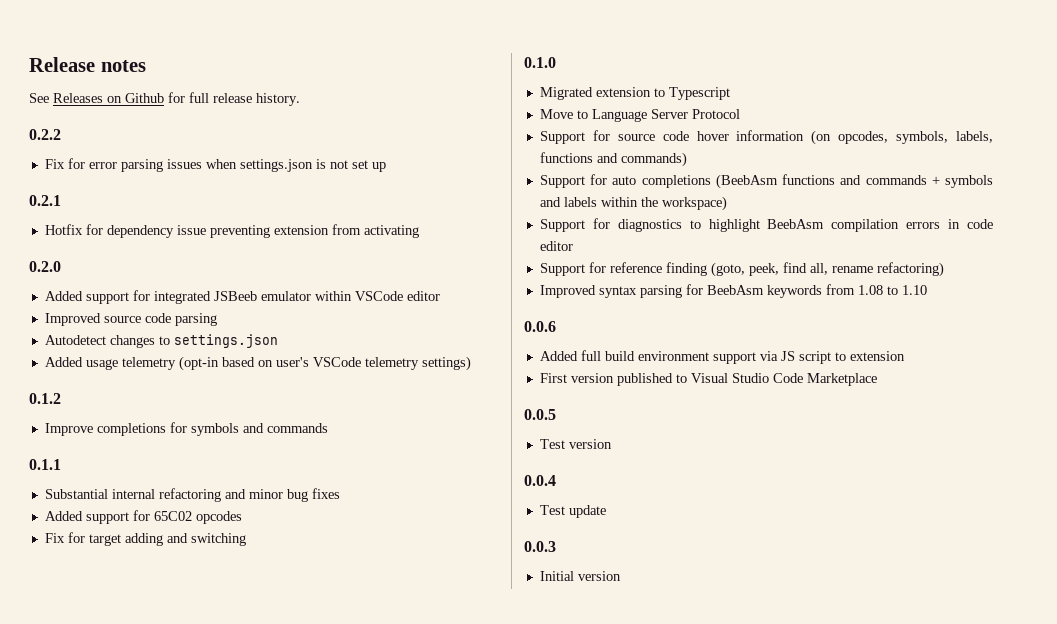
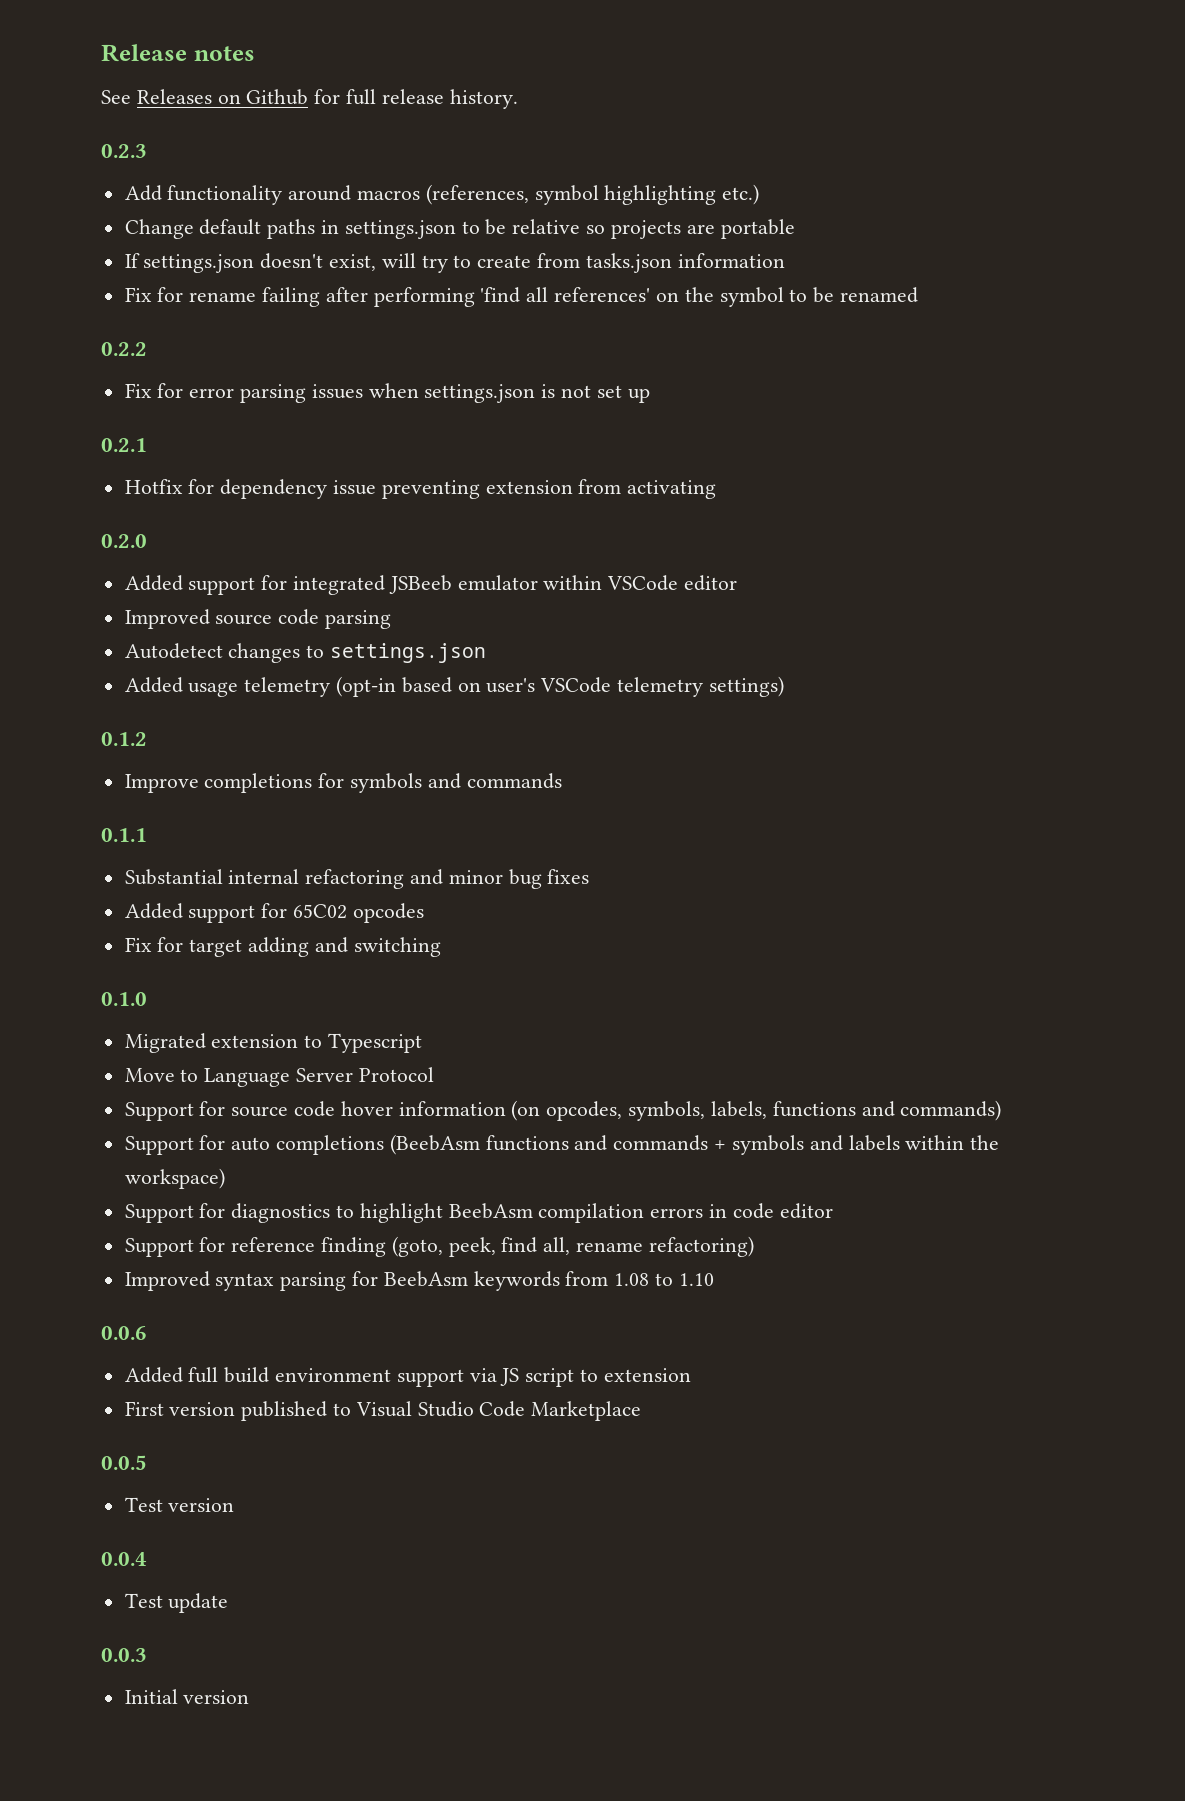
(300, 99) none -> [101,144,147,158] [124,184,760,205] [124,219,795,239] [124,253,785,273] [124,287,918,307] // 0.2.3 // Add functionality around macros (references, symbol highlighting etc.) // Change default paths in settings.json to be relative so projects are portable // If settings.json doesn't exist, will try to create from tasks.json information // Fix for rename failing after performing 'find all references' on the symbol to be renamed

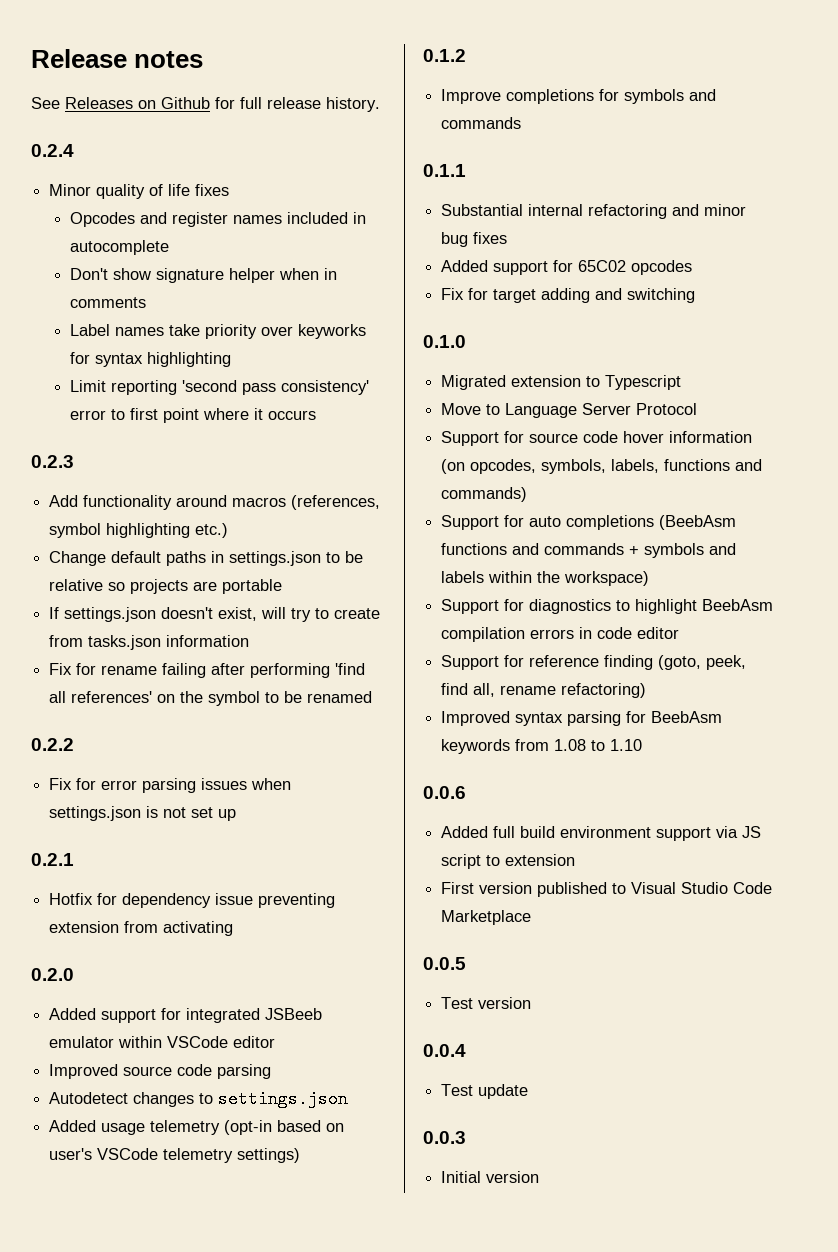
(518, 99) none -> [31,144,74,157] [49,184,230,199] [70,212,367,227] [70,240,170,255] [70,268,338,283] [70,297,147,308] [70,324,367,339] [70,352,232,367] [70,380,370,395] [70,408,317,423] // 0.2.4 // Minor quality of life fixes // Opcodes and register names included in autocomplete // Don't show signature helper when in comments // Label names take priority over keyworks for syntax highlighting // Limit reporting 'second pass consistency' error to first point where it occurs

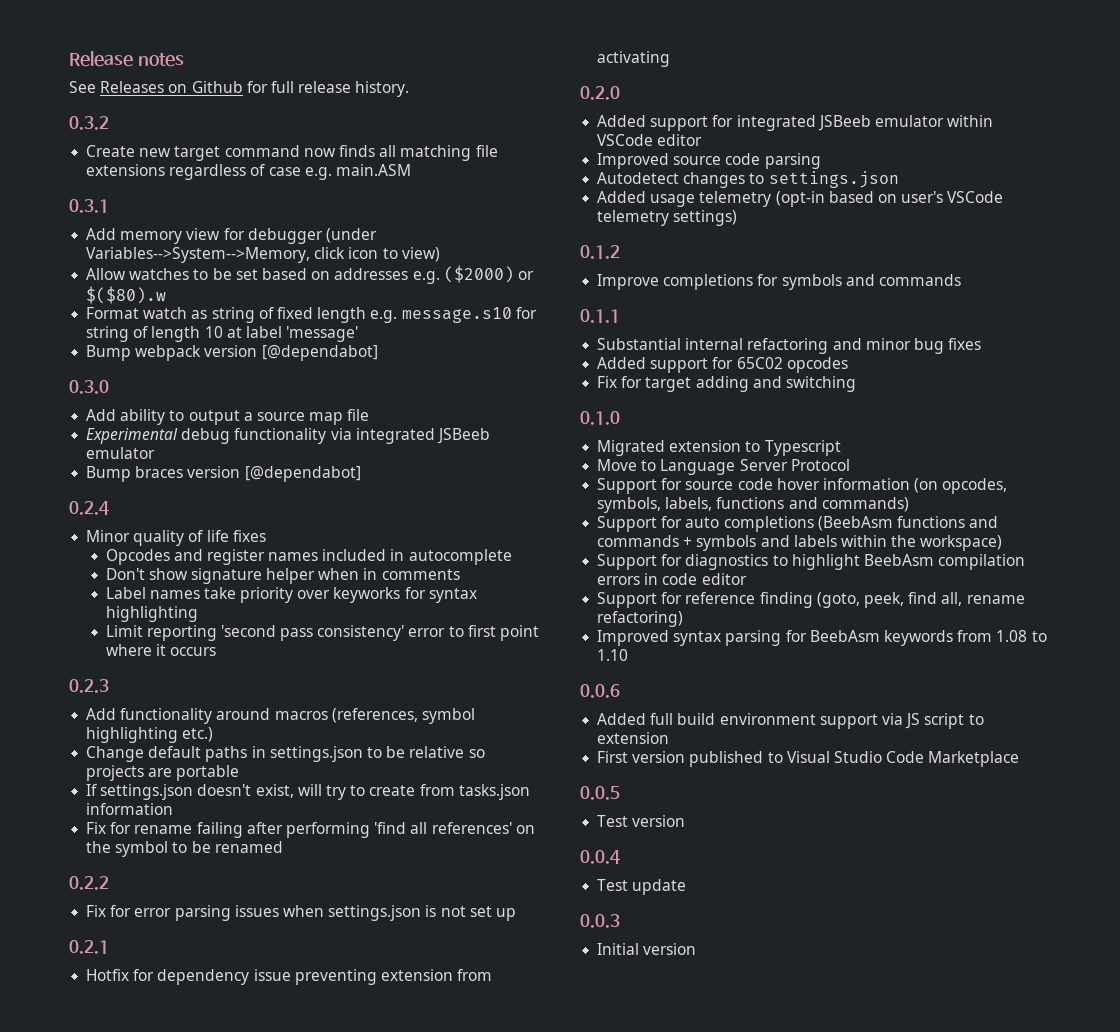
(380, 104) none -> [69,116,109,130] [86,145,498,161] [86,164,411,180] [69,199,109,213] [86,228,377,244] [86,247,440,263] [86,265,534,284] [86,286,167,304] [86,307,537,323] [86,326,359,342] [86,345,378,361] [69,380,109,394] [86,409,370,425] [86,428,490,444] [86,447,156,459] [86,466,361,482] // 0.3.2 // Create new target command now finds all matching file extensions regardless of case e.g. main.ASM // 0.3.1 // Add memory view for debugger (under Variables-->System-->Memory, click icon to view) // Allow watches to be set based on addresses e.g. ($2000) or $($80).w // Format watch as string of fixed length e.g. message.s10 for string of length 10 at label 'message' // Bump webpack version [@dependabot] // 0.3.0 // Add ability to output a source map file // Experimental debug functionality via integrated JSBeeb emulator // Bump braces version [@dependabot]

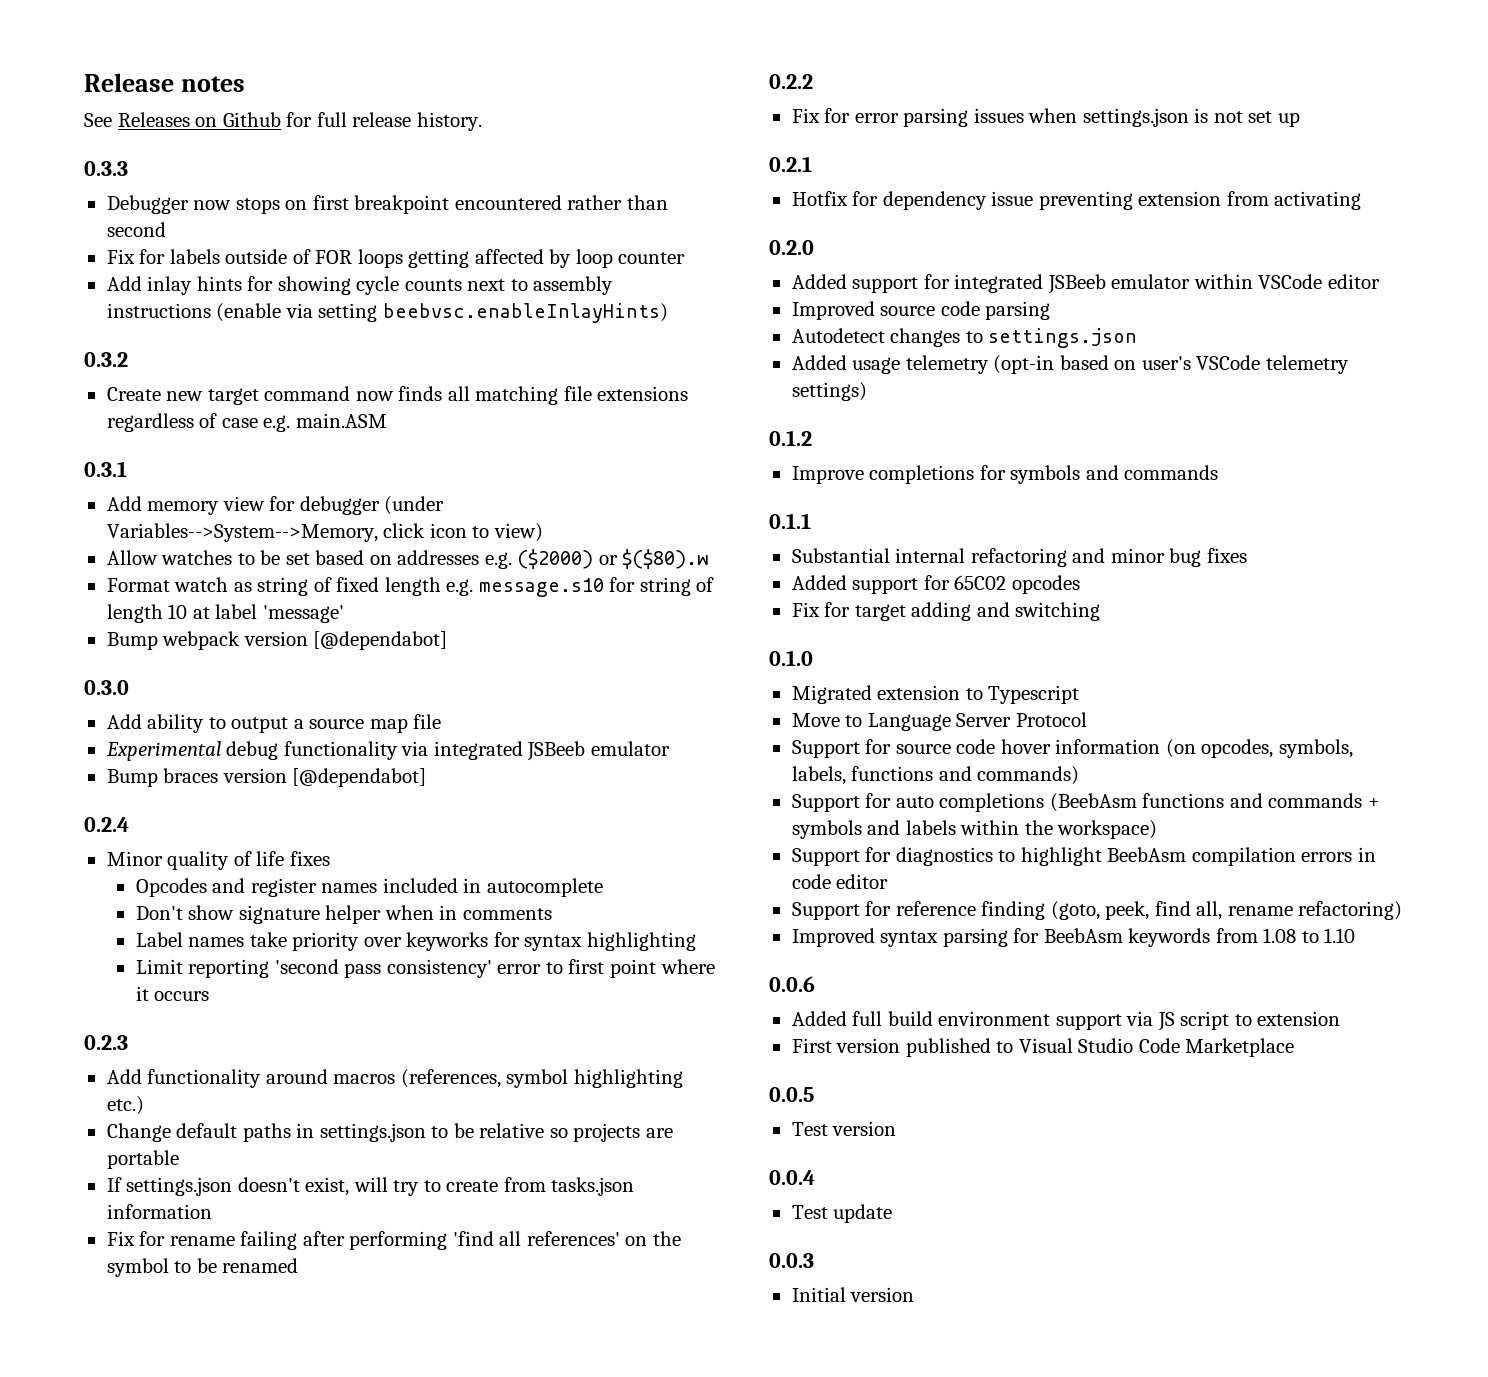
(410, 89) none -> [84,161,128,176] [106,195,668,214] [106,222,166,237] [106,249,686,268] [106,276,614,295] [106,303,668,323] // 0.3.3 // Debugger now stops on first breakpoint encountered rather than second // Fix for labels outside of FOR loops getting affected by loop counter // Add inlay hints for showing cycle counts next to assembly instructions (enable via setting beebvsc.enableInlayHints)

